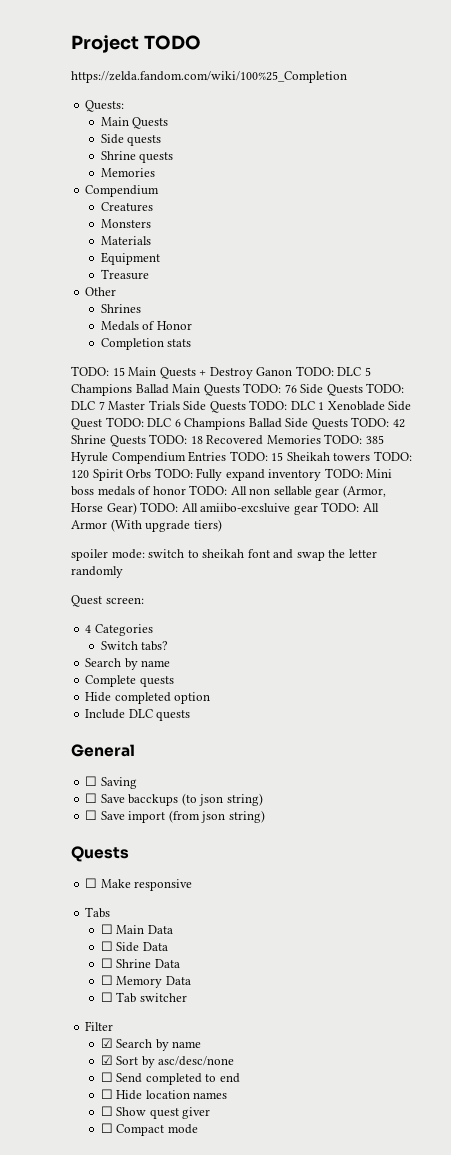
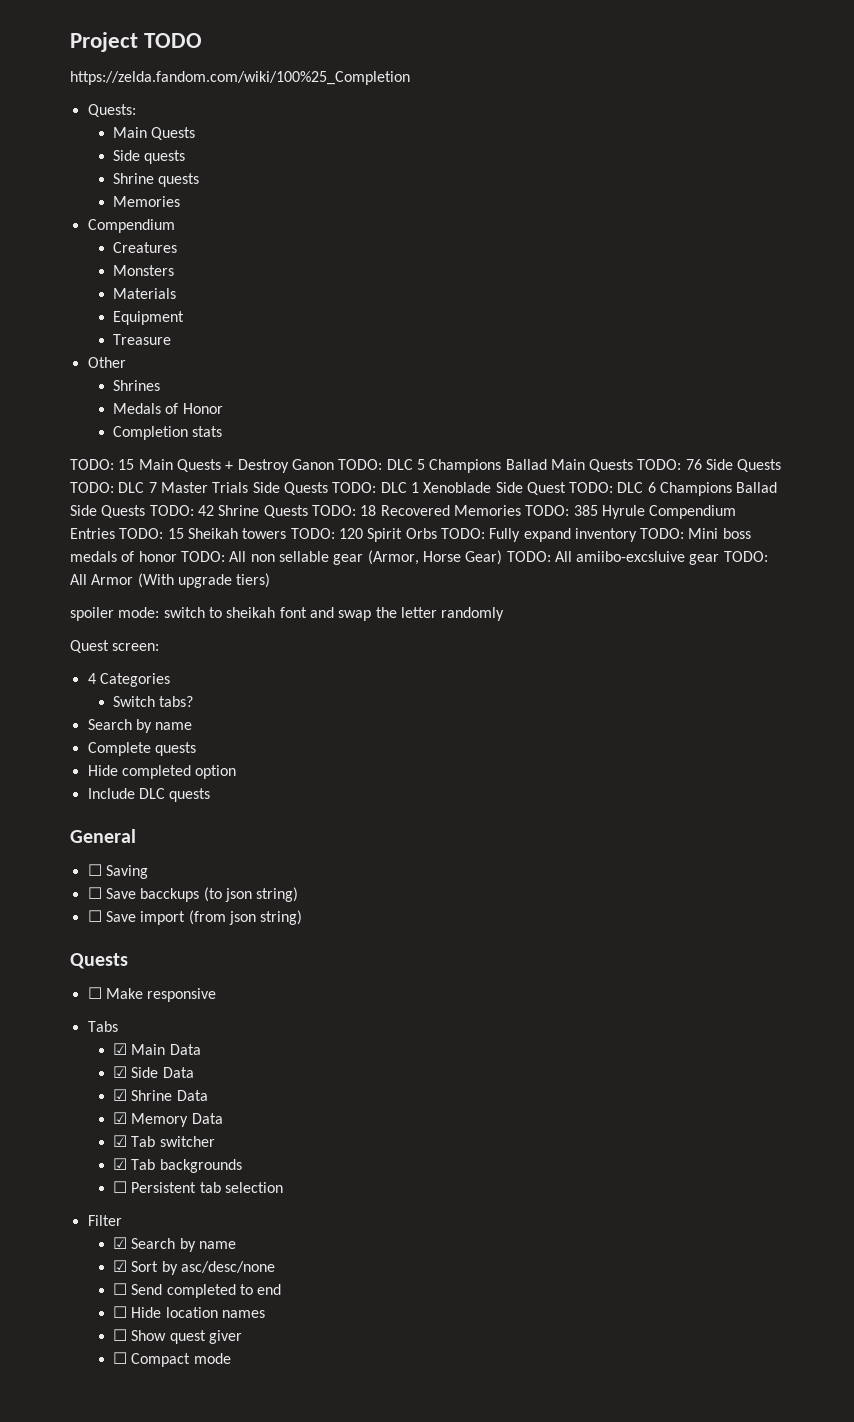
[100,924,113,934] ☐ -> [113,1043,128,1055] ☑
[100,941,113,951] ☐ -> [113,1066,128,1078] ☑
[100,958,113,968] ☐ -> [113,1089,128,1101] ☑
[100,975,113,985] ☐ -> [113,1112,128,1124] ☑
[100,992,113,1002] ☐ -> [113,1135,128,1147] ☑
(187, 997) none -> [113,1158,242,1173] [113,1181,284,1193] // ☑ Tab backgrounds // ☐ Persistent tab selection

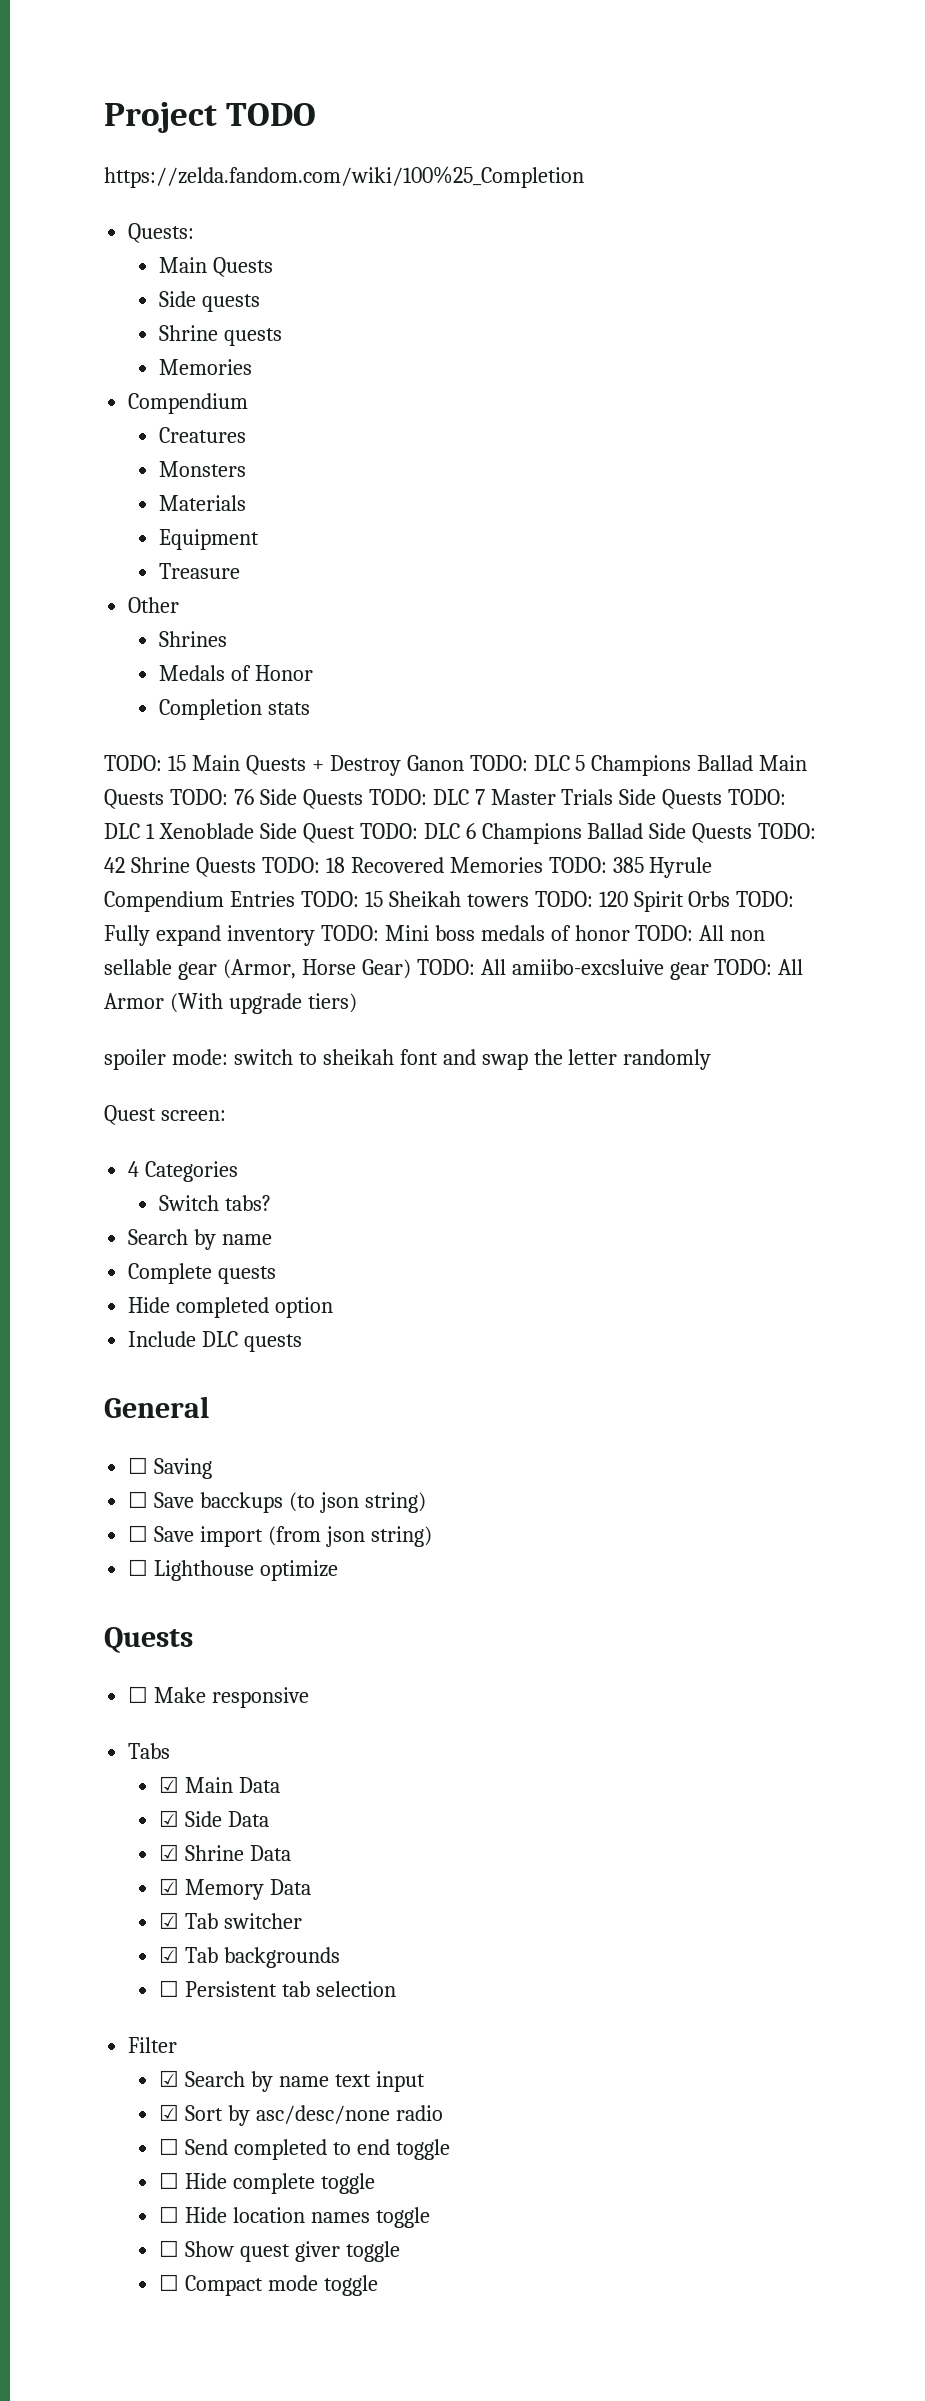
(303, 917) none -> [128,1559,339,1581] // ☐ Lighthouse optimize
(237, 1245) none -> [334,2071,425,2092] text input
(276, 1267) none -> [395,2105,443,2121] radio
(282, 1289) none -> [395,2139,450,2160] [158,2172,375,2194] toggle // ☐ Hide complete toggle
(266, 1314) none -> [375,2207,430,2228] toggle
(243, 1337) none -> [345,2241,400,2262] toggle
(231, 1358) none -> [323,2275,378,2296] toggle

